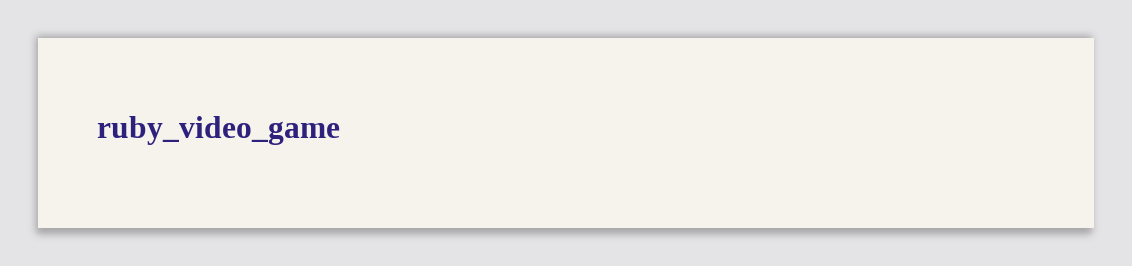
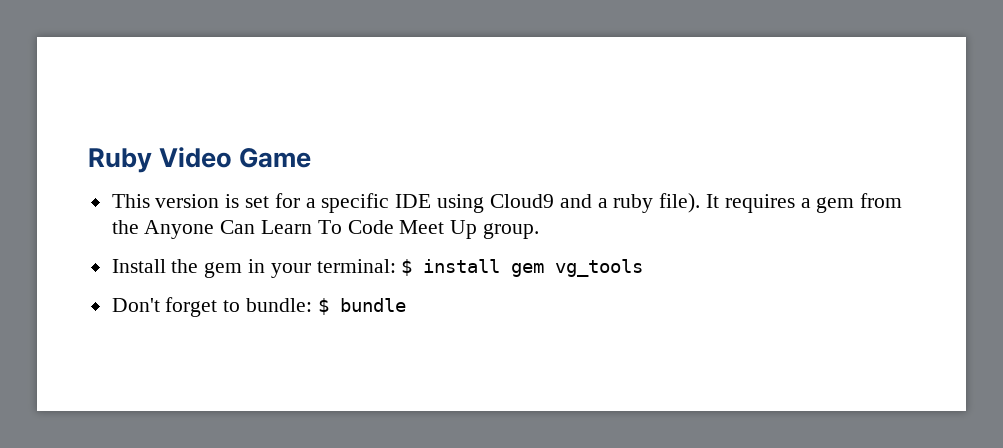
[97,116,340,145] ruby_video_game -> [88,147,312,173] [111,193,903,213] [111,220,540,239] [111,259,644,278] [111,297,406,317] Ruby Video Game // This version is set for a specific IDE using Cloud9 and a ruby file). It requires a gem from the Anyone Can Learn To Code Meet Up group. // Install the gem in your terminal: $ install gem vg_tools // Don't forget to bundle: $ bundle

